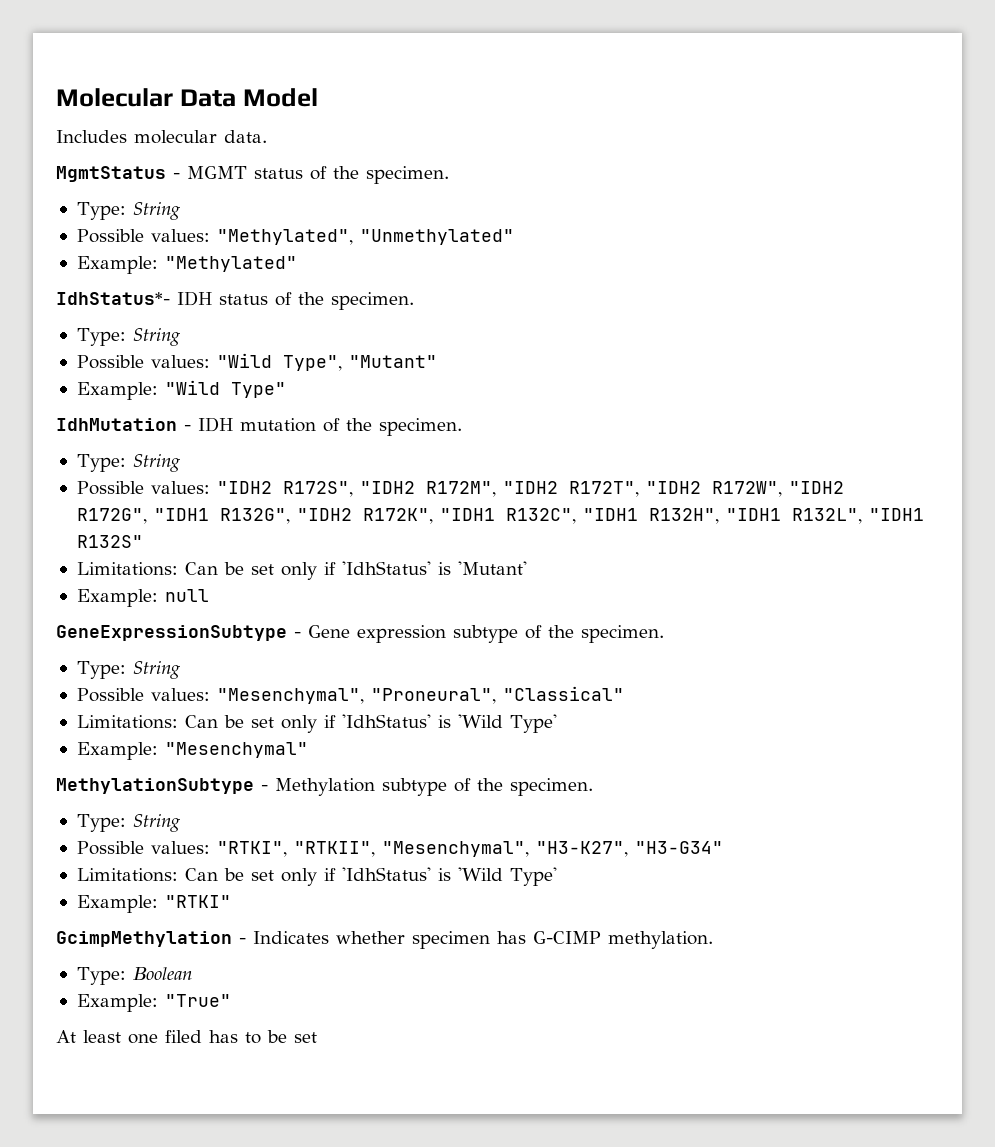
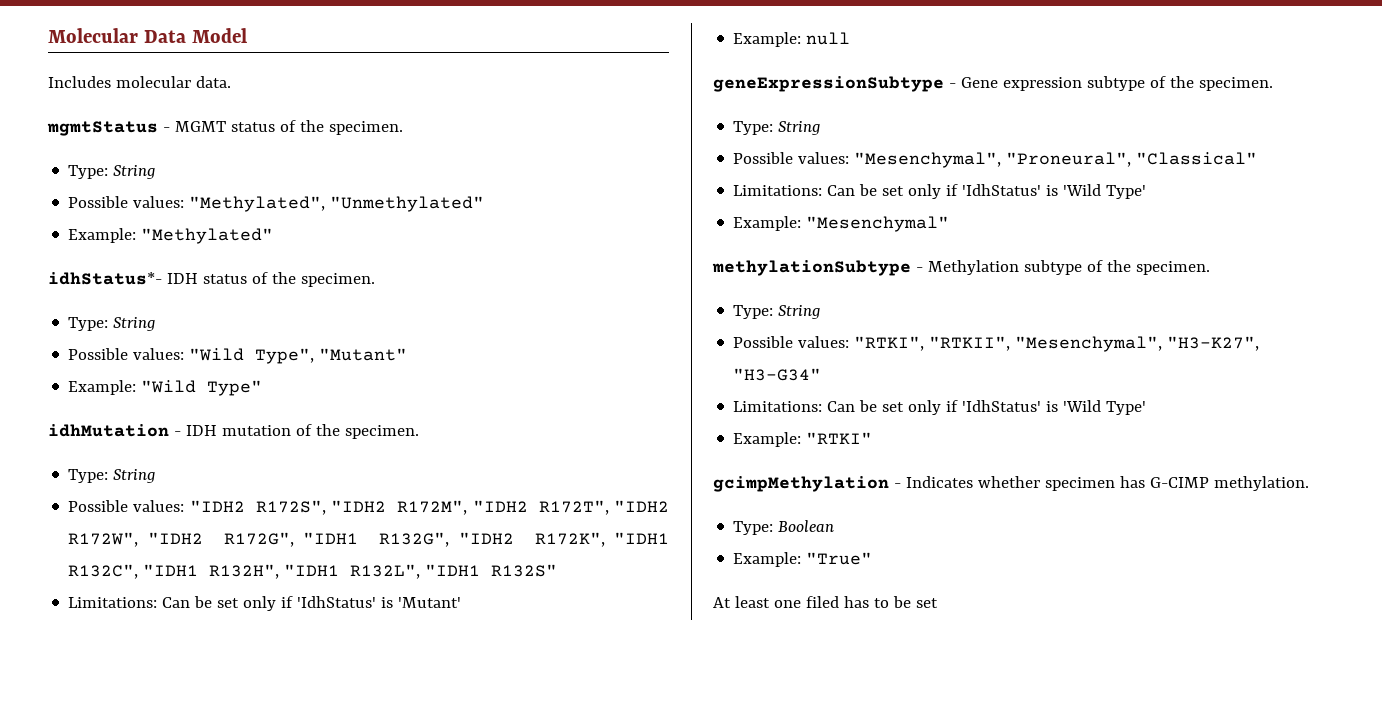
[56,166,166,182] MgmtStatus -> [47,121,158,136] mgmtStatus
[56,292,170,305] IdhStatus*- -> [48,272,162,285] idhStatus*-
[56,418,177,431] IdhMutation -> [48,424,169,437] idhMutation
[56,625,287,641] GeneExpressionSubtype -> [713,76,944,92] geneExpressionSubtype
[56,778,254,794] MethylationSubtype -> [712,260,911,276] methylationSubtype
[56,931,232,947] GcimpMethylation -> [713,476,889,492] gcimpMethylation

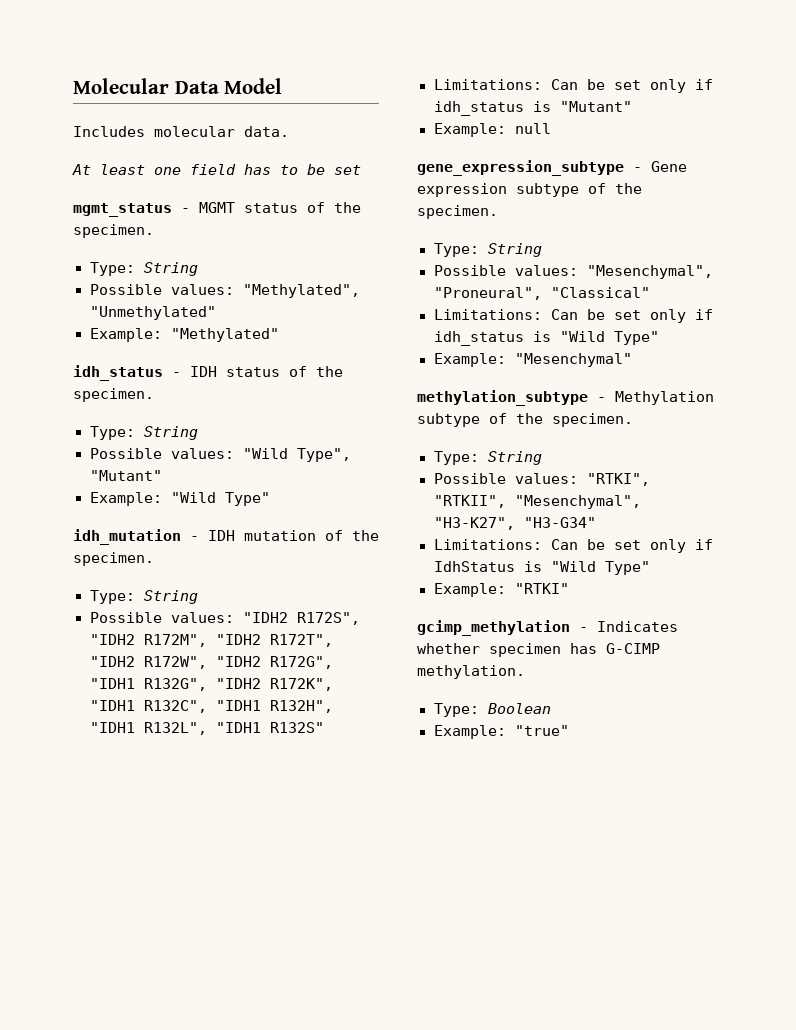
[47,121,158,136] mgmtStatus -> [72,164,361,175] [73,203,172,217] At least one field has to be set // mgmt_status
[48,272,162,285] idhStatus*- -> [73,365,181,381] idh_status -
[48,424,169,437] idhMutation -> [73,529,181,545] idh_mutation
[297,596,462,608] 'IdhStatus' is 'Mutant' -> [433,101,632,116] idh_status is "Mutant"
[713,76,944,92] geneExpressionSubtype -> [417,160,624,176] gene_expression_subtype
[962,184,1147,199] 'IdhStatus' is 'Wild Type' -> [433,331,659,346] idh_status is "Wild Type"
[712,260,911,276] methylationSubtype -> [417,390,588,406] methylation_subtype
[962,400,1147,415] 'IdhStatus' is 'Wild Type' -> [433,561,650,575] IdhStatus is "Wild Type"
[713,476,889,492] gcimpMethylation -> [417,620,570,636] gcimp_methylation
[806,552,873,565] [713,596,938,608] "True" // At least one filed has to be set -> [514,725,569,736] "true"

